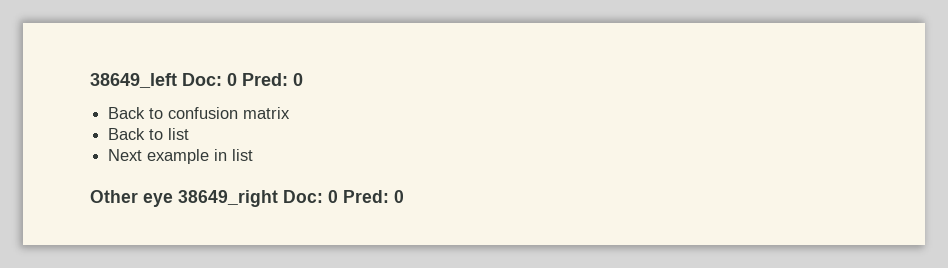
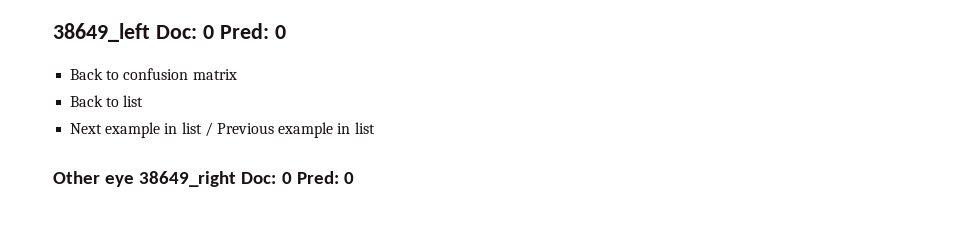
(254, 155) none -> [204,122,375,138] / Previous example in list

